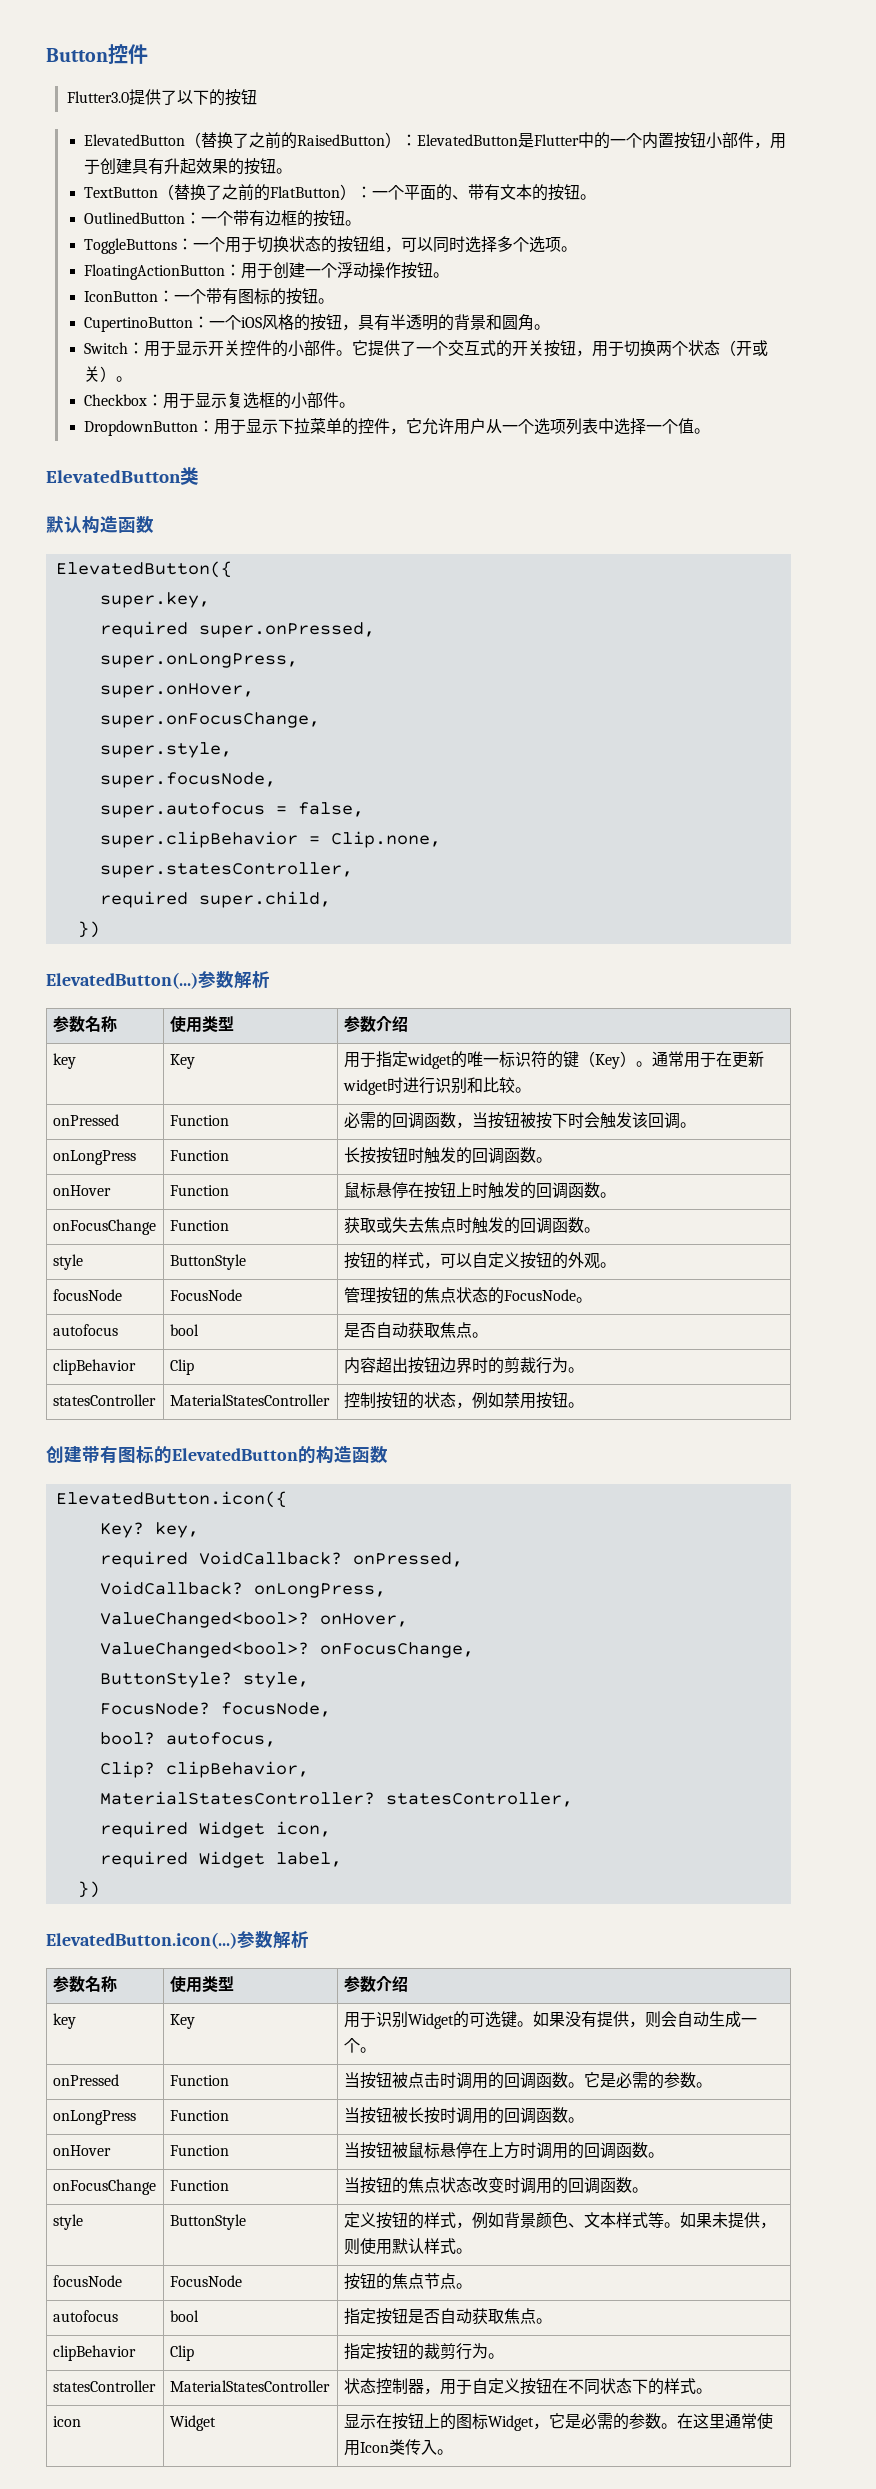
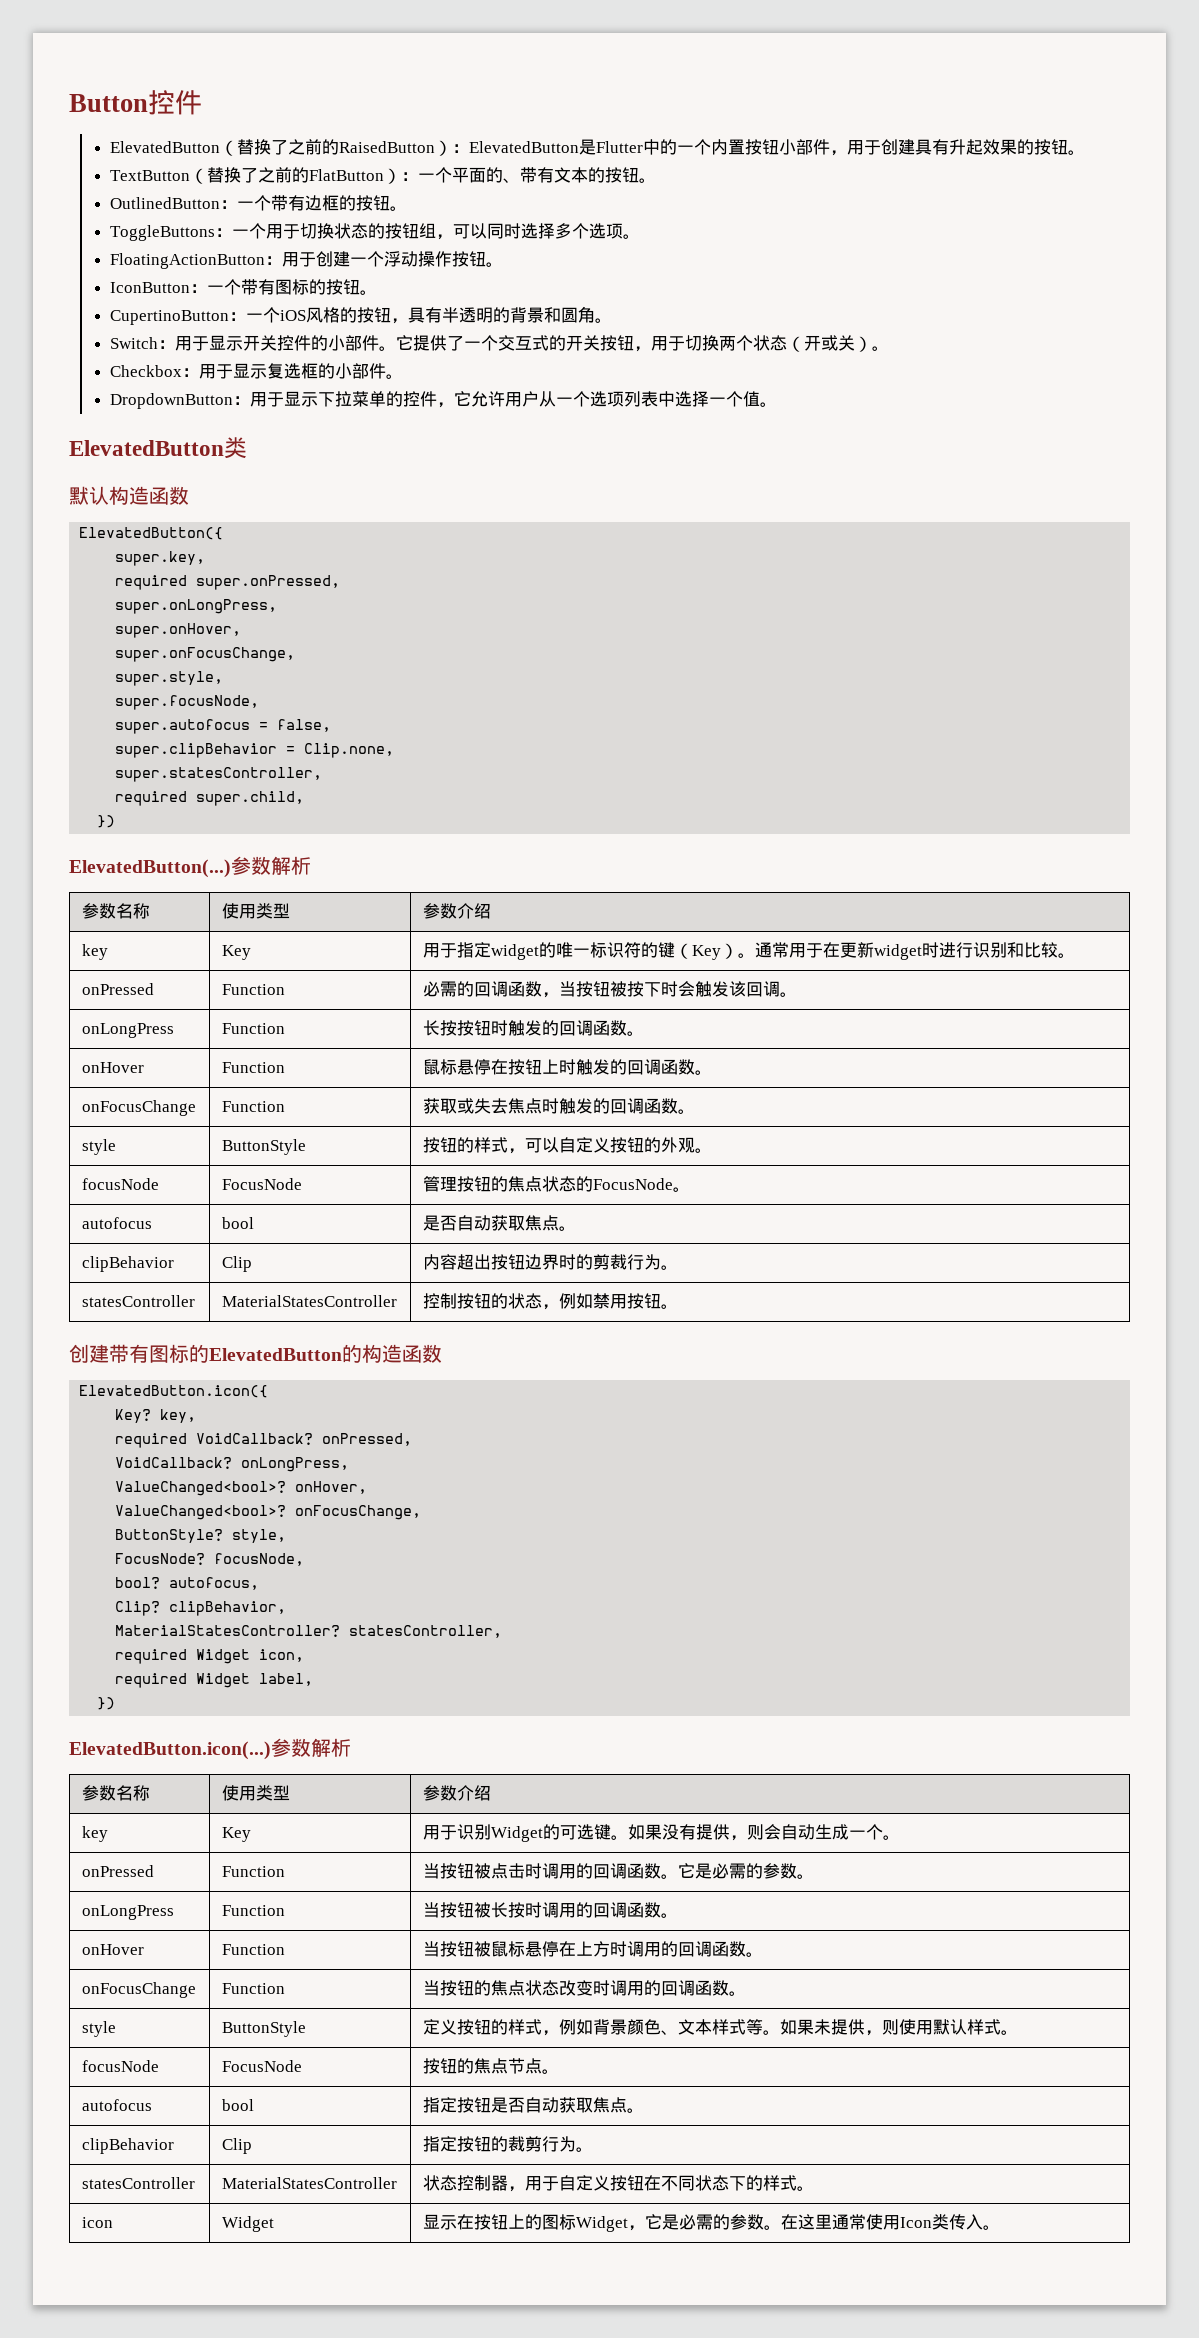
[66,89,257,106] // Flutter3.0提供了以下的按钮 -> (202, 102) none

